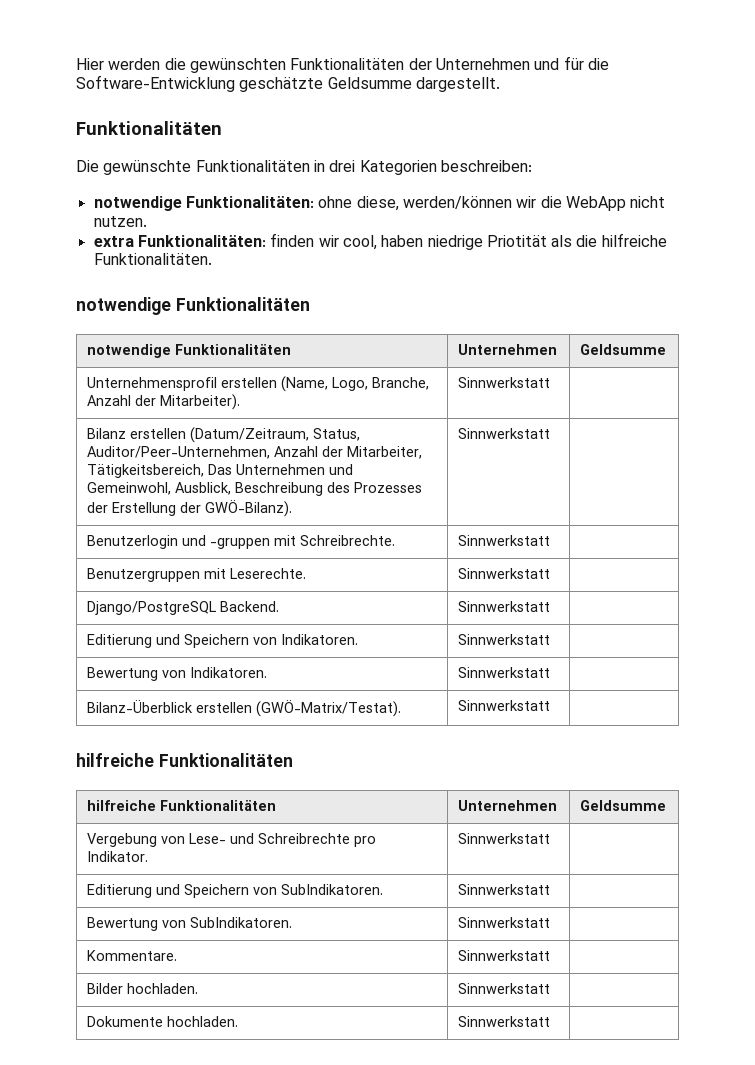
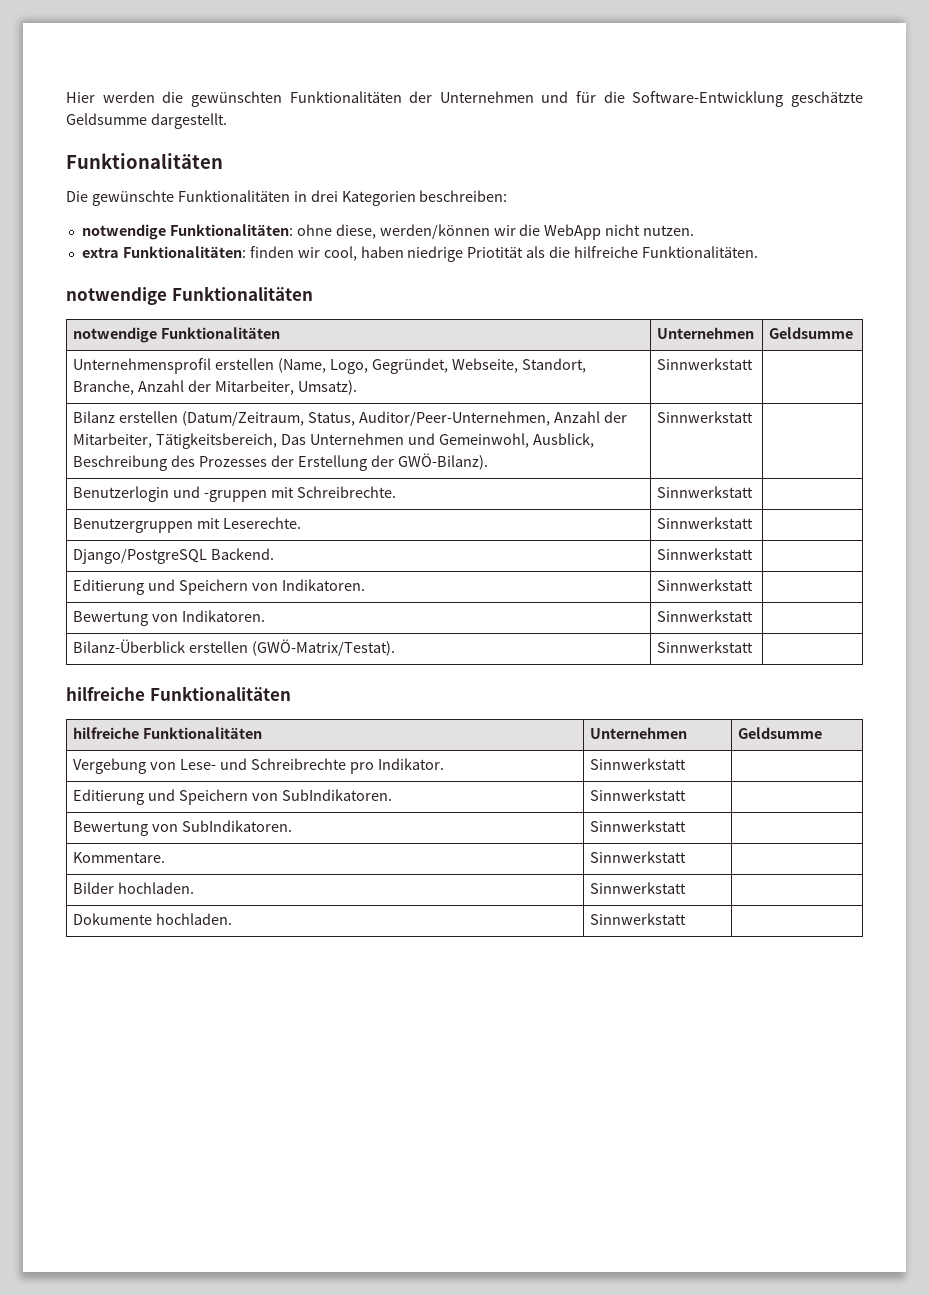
(368, 384) none -> [371,358,586,374] Gegründet, Webseite, Standort,
[159,394,240,410] Mitarbeiter). -> [214,380,357,395] Mitarbeiter, Umsatz).

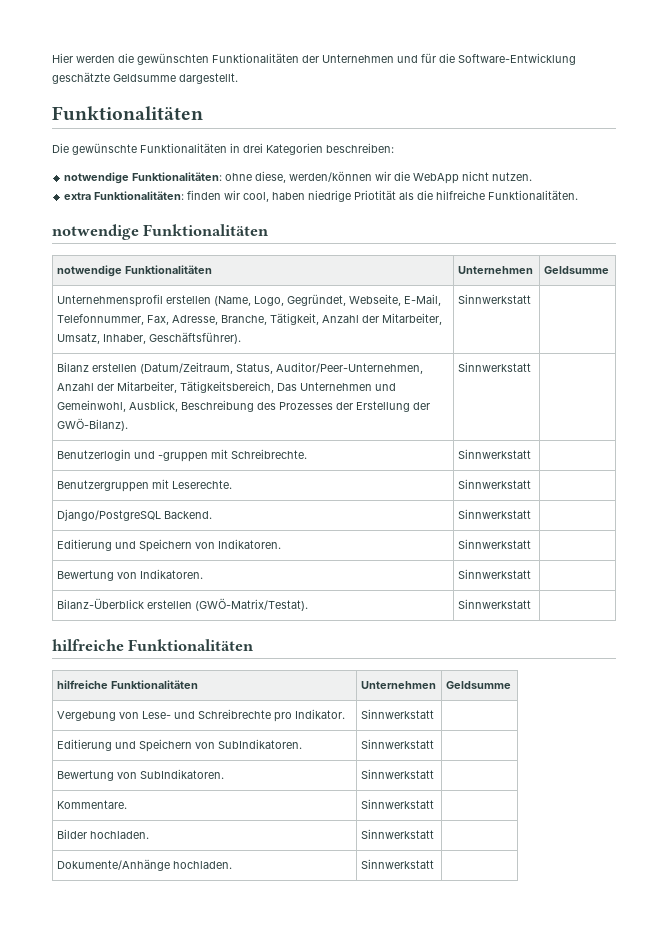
[521,358,586,373] [73,380,357,395] Standort, Branche, Anzahl der Mitarbeiter, Umsatz). -> [403,294,441,306] [56,313,442,325] [56,332,241,344] E-Mail, Telefonnummer, Fax, Adresse, Branche, Tätigkeit, Anzahl der Mitarbeiter, Umsatz, Inhaber, Geschäftsführer).
[73,913,153,925] Dokumente -> [56,859,170,871] Dokumente/Anhänge

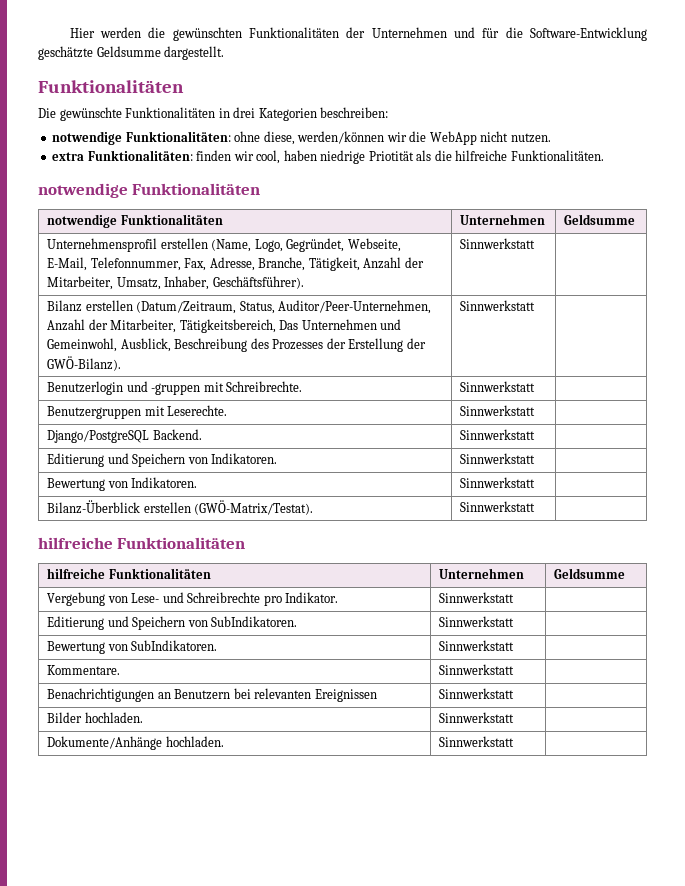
(434, 804) none -> [47,688,377,702] [439,688,515,699] // Benachrichtigungen an Benutzern bei relevanten Ereignissen | Sinnwerkstatt |

